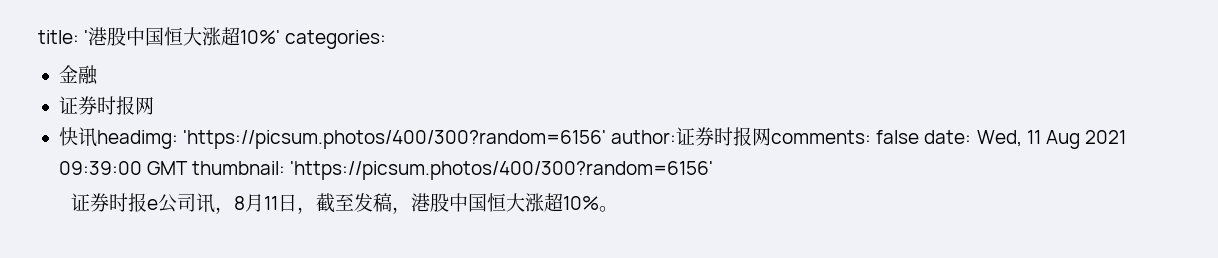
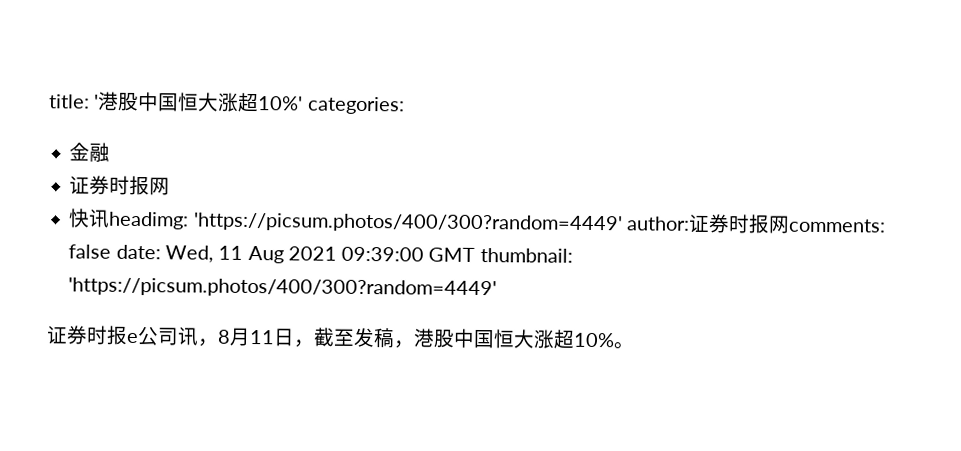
[183,130,607,149] 'https://picsum.photos/400/300?random=6156' -> [192,212,623,234] 'https://picsum.photos/400/300?random=4449'
[290,161,714,180] 'https://picsum.photos/400/300?random=6156' -> [68,277,498,299] 'https://picsum.photos/400/300?random=4449'

